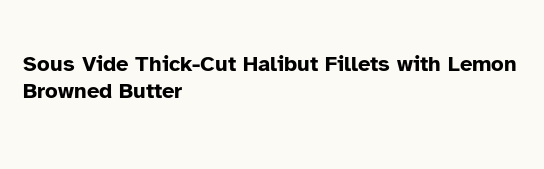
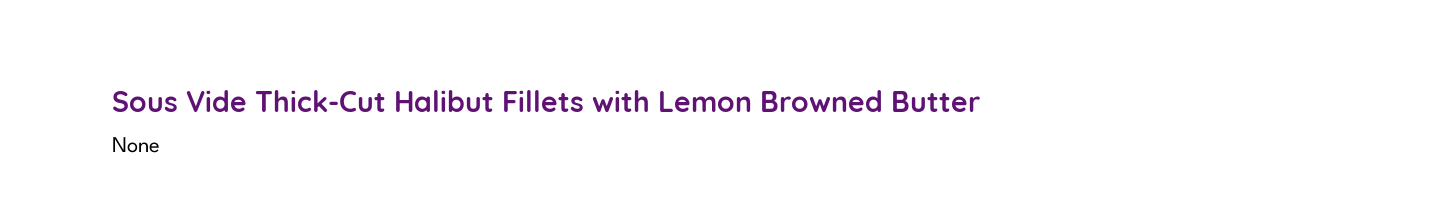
(182, 91) none -> [112,137,160,153] // None

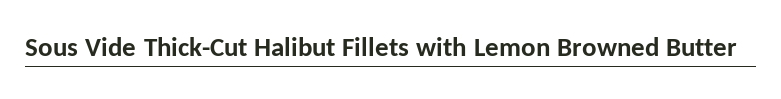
[112,137,160,153] // None -> (738, 47) none

